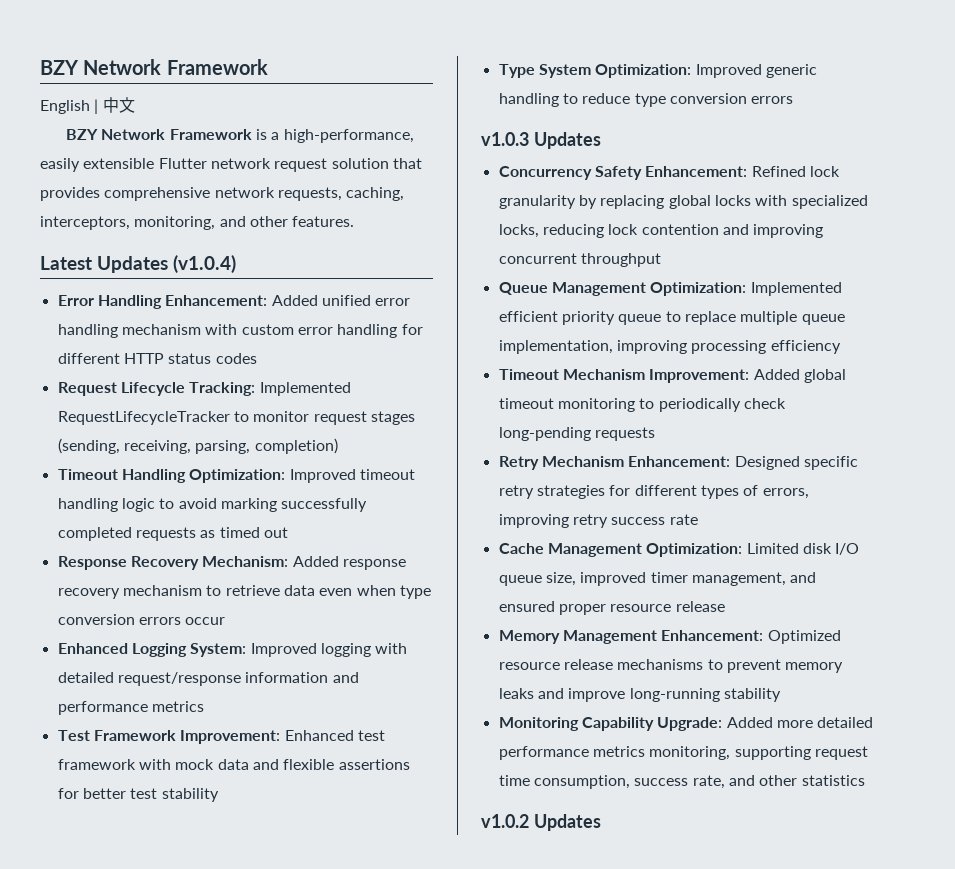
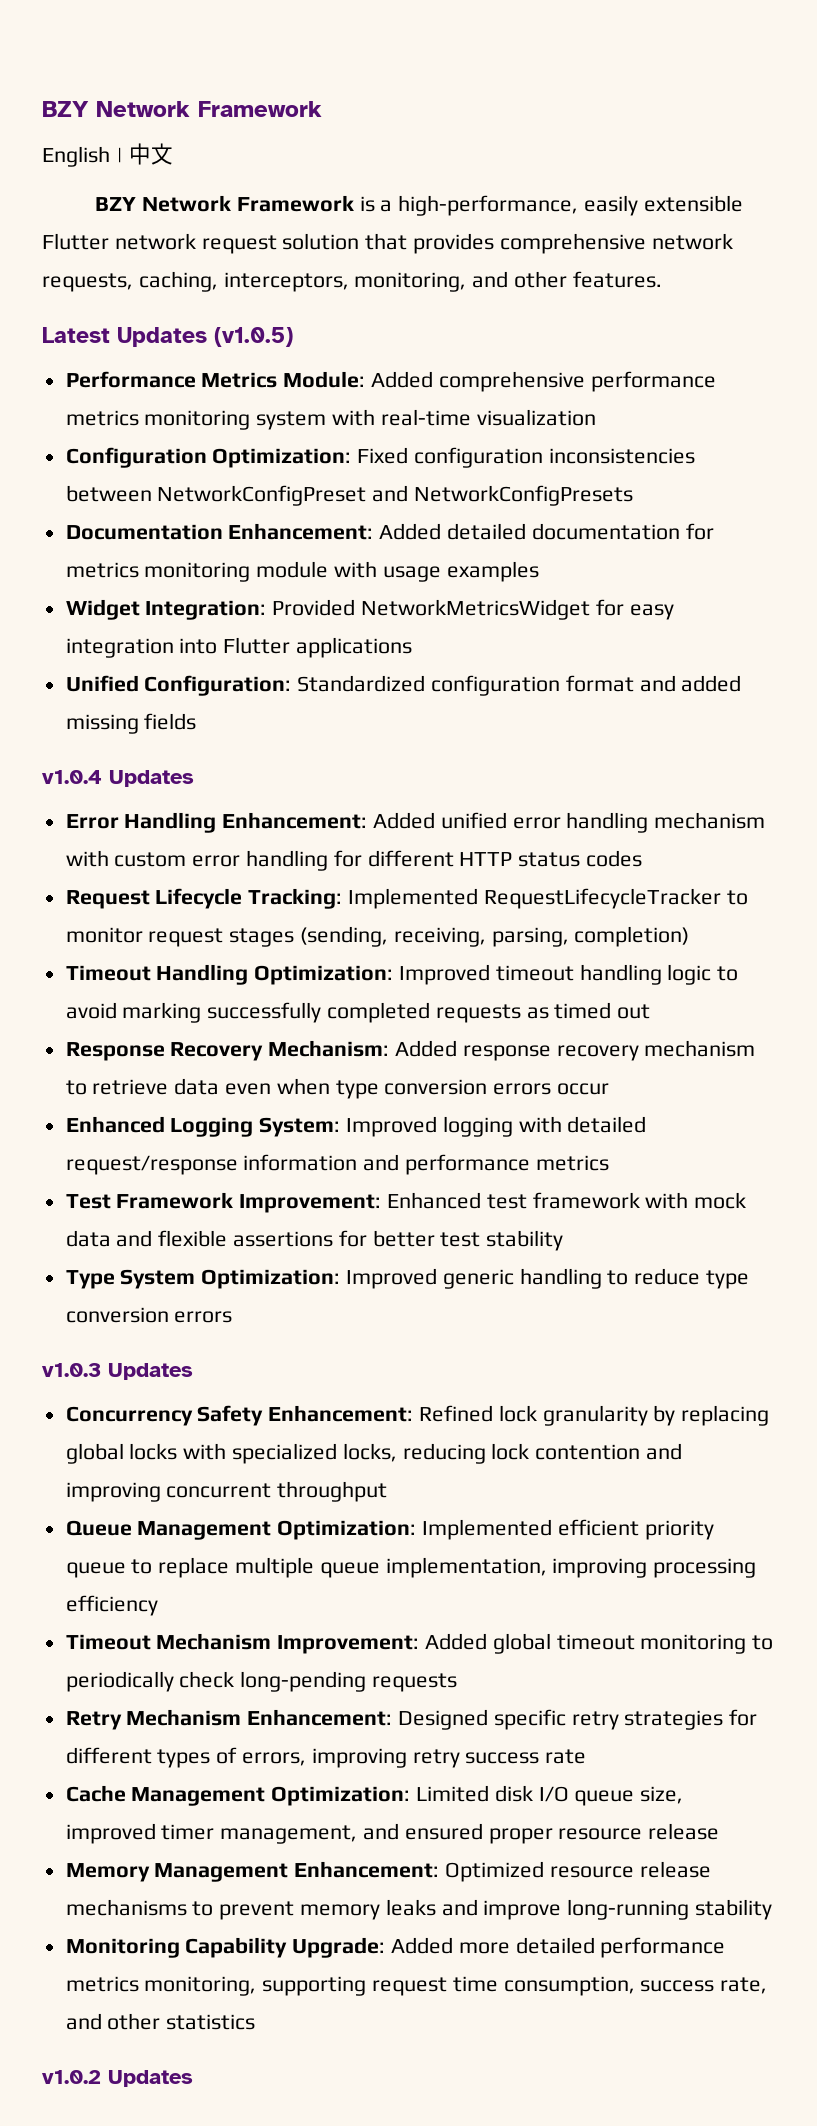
[173,255,236,273] (v1.0.4) -> [214,327,293,347] [65,371,716,392] [65,409,596,430] [65,447,695,468] [65,485,634,506] [65,523,714,540] [65,561,539,582] [65,599,674,620] [65,637,413,658] [65,675,742,696] [65,713,197,734] [42,770,194,787] (v1.0.5) // Performance Metrics Module: Added comprehensive performance metrics monitoring system with real-time visualization // Configuration Optimization: Fixed configuration inconsistencies between NetworkConfigPreset and NetworkConfigPresets // Documentation Enhancement: Added detailed documentation for metrics monitoring module with usage examples // Widget Integration: Provided NetworkMetricsWidget for easy integration into Flutter applications // Unified Configuration: Standardized configuration format and added missing fields // v1.0.4 Updates

